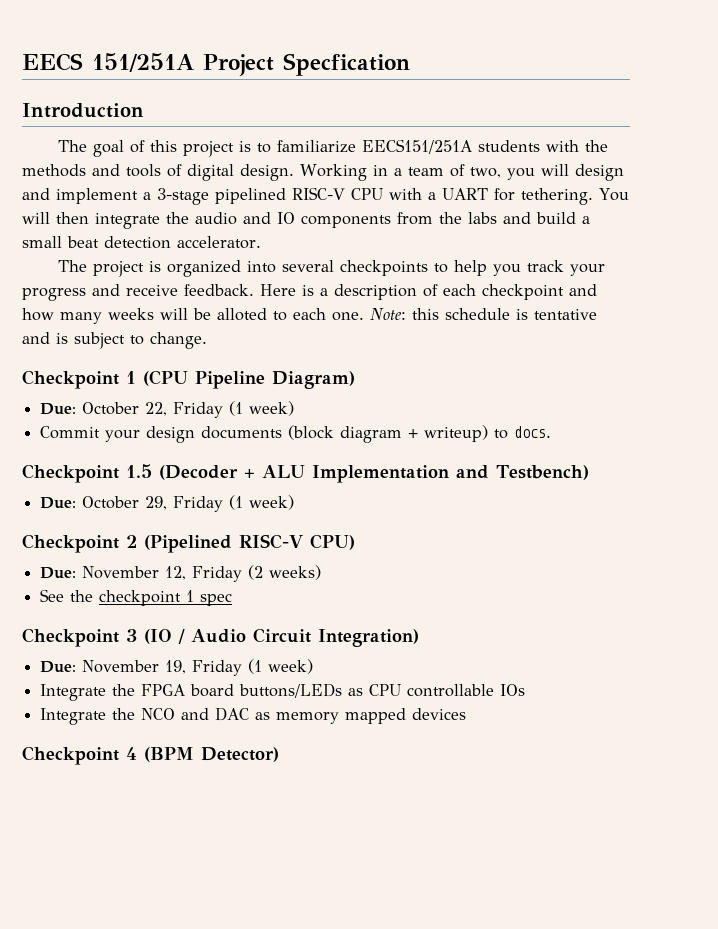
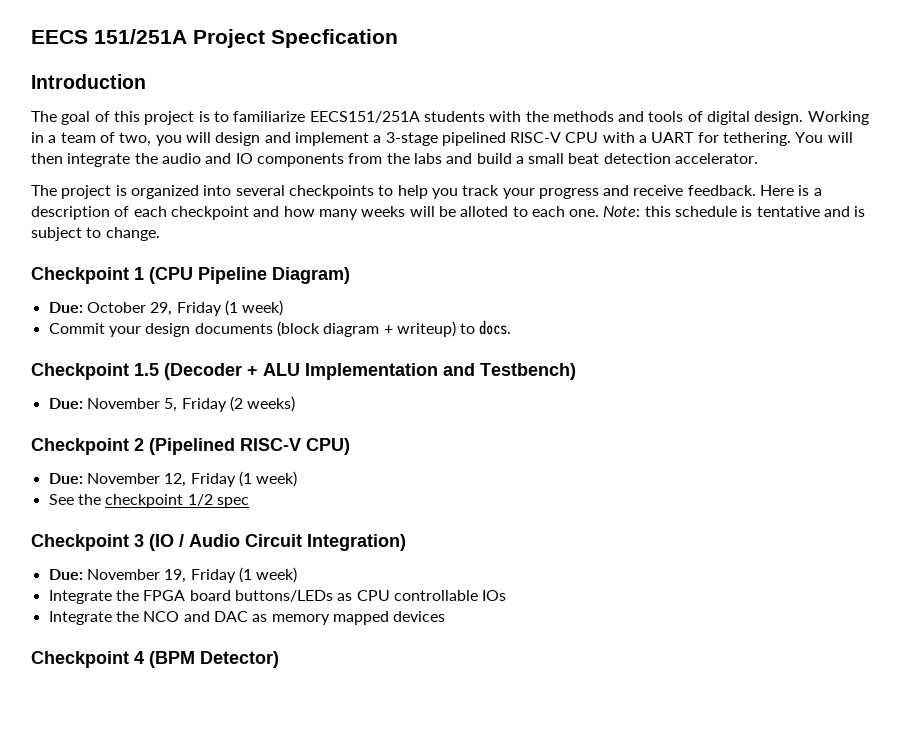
[145,402,168,416] 22, -> [150,302,173,316] 29,
[82,495,295,512] October 29, Friday (1 week) -> [86,396,296,412] November 5, Friday (2 weeks)
[248,565,322,580] (2 weeks) -> [238,471,298,487] (1 week)
[186,590,195,602] 1 -> [187,494,213,506] 1/2

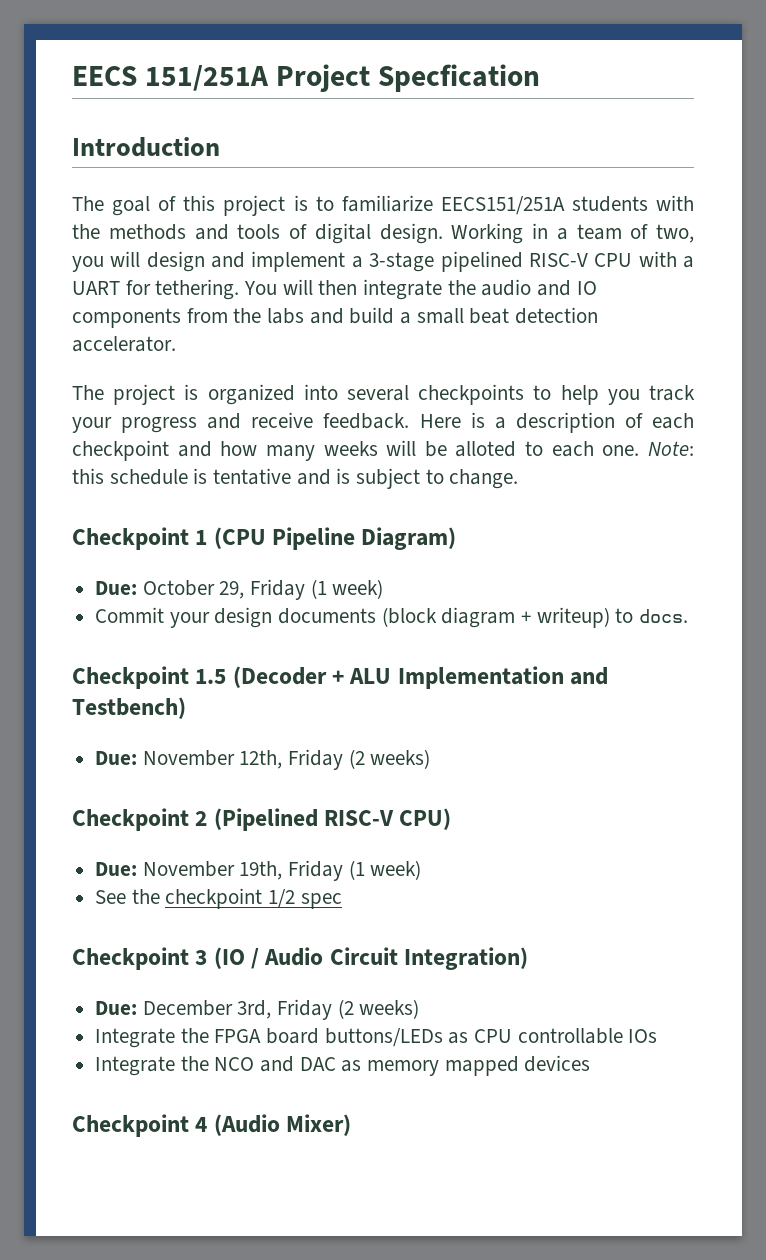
[164,398,178,412] 5, -> [239,750,283,769] 12th,
[164,473,187,487] 12, -> [239,861,283,880] 19th,
[86,567,298,583] November 19, Friday (1 week) -> [142,999,420,1020] December 3rd, Friday (2 weeks)
[149,651,279,668] (BPM Detector) -> [213,1114,352,1136] (Audio Mixer)

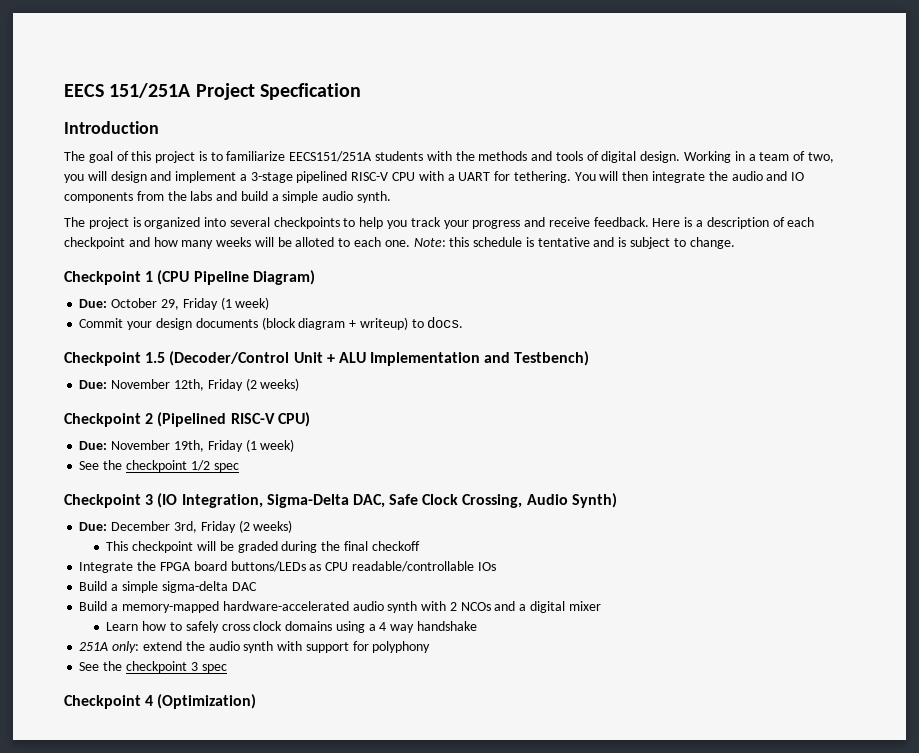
[416,307,599,324] [72,336,176,352] small beat detection accelerator. -> [282,191,392,203] simple audio synth.
[232,666,327,688] (Decoder -> [169,351,323,366] (Decoder/Control Unit
[251,947,529,970] / Audio Circuit Integration) -> [181,493,617,508] Integration, Sigma-Delta DAC, Safe Clock Crossing, Audio Synth)
(420, 1009) none -> [106,541,420,553] // This checkpoint will be graded during the final checkoff
[517,1028,623,1044] controllable -> [351,561,474,572] readable/controllable
[95,1055,591,1076] Integrate the NCO and DAC as memory mapped devices -> [79,581,257,593] [79,601,601,613] [106,621,477,633] [79,641,431,653] [79,661,227,673] Build a simple sigma-delta DAC // Build a memory-mapped hardware-accelerated audio synth with 2 NCOs and a digital mixer // Learn how to safely cross clock domains using a 4 way handshake // 251A only: extend the audio synth with support for polyphony // See the checkpoint 3 spec
[213,1114,352,1136] (Audio Mixer) -> [157,694,257,709] (Optimization)

